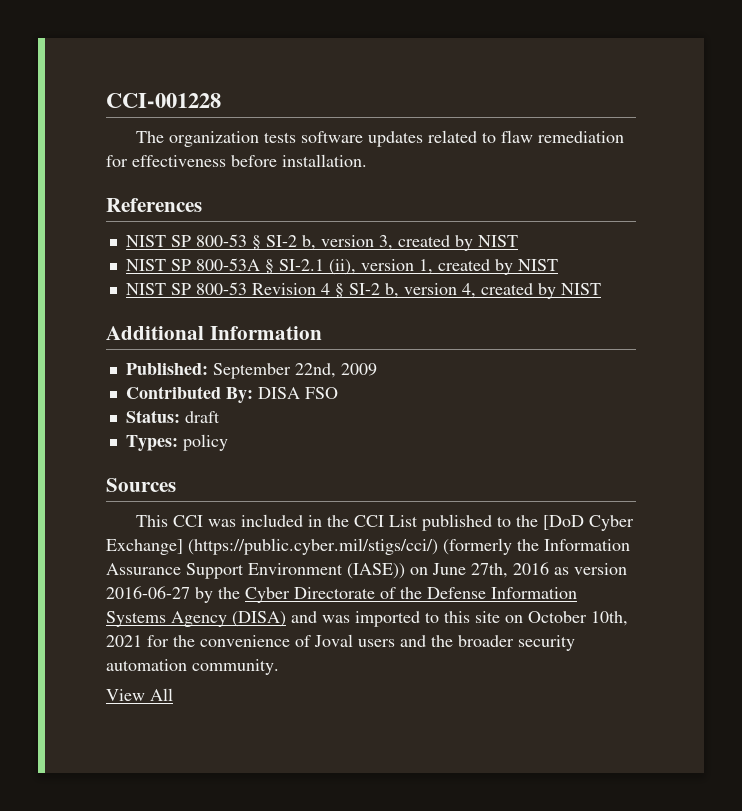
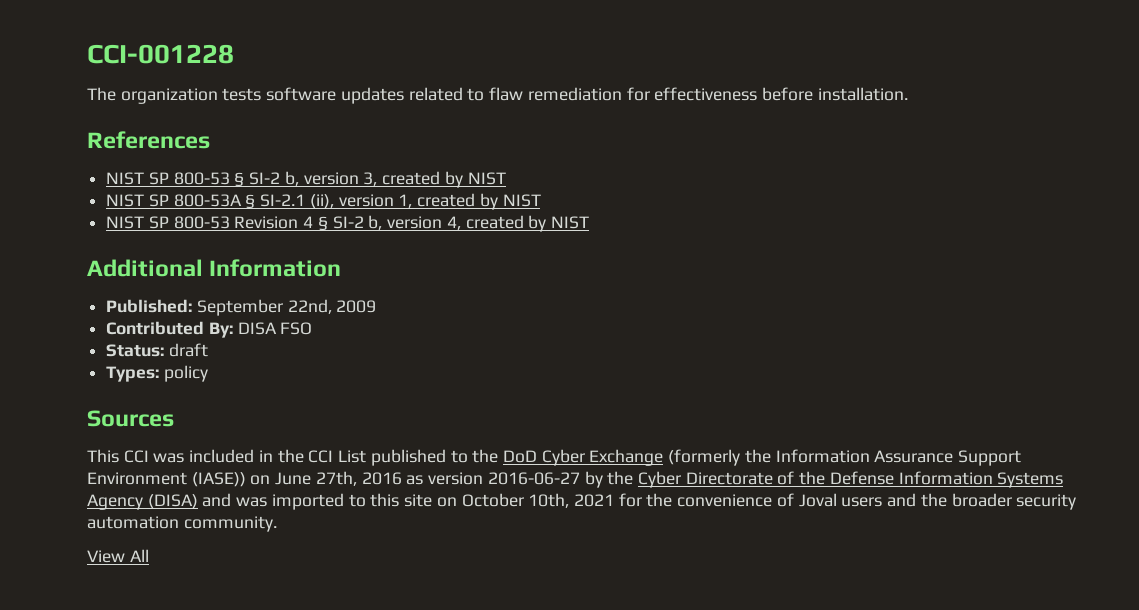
[543,515,635,531] [106,538,438,555] [DoD Cyber Exchange] (https://public.cyber.mil/stigs/cci/) -> [502,449,664,466] DoD Cyber Exchange

